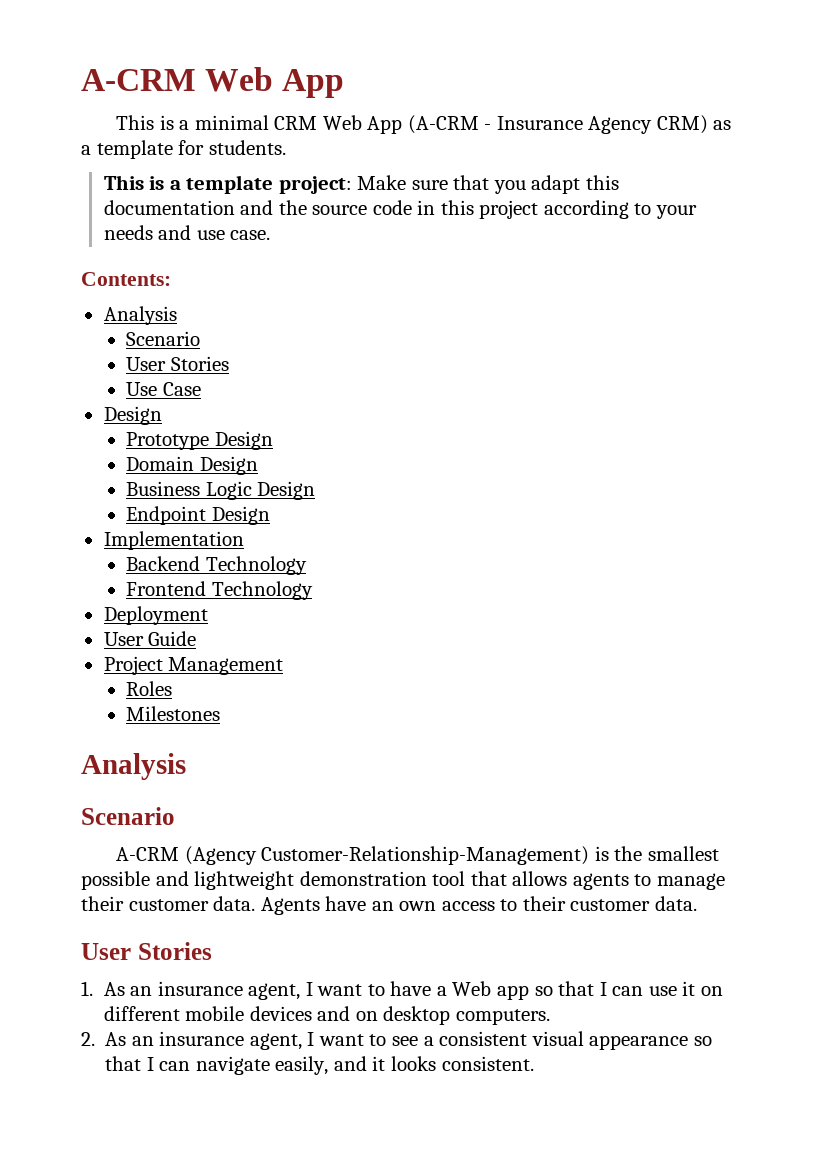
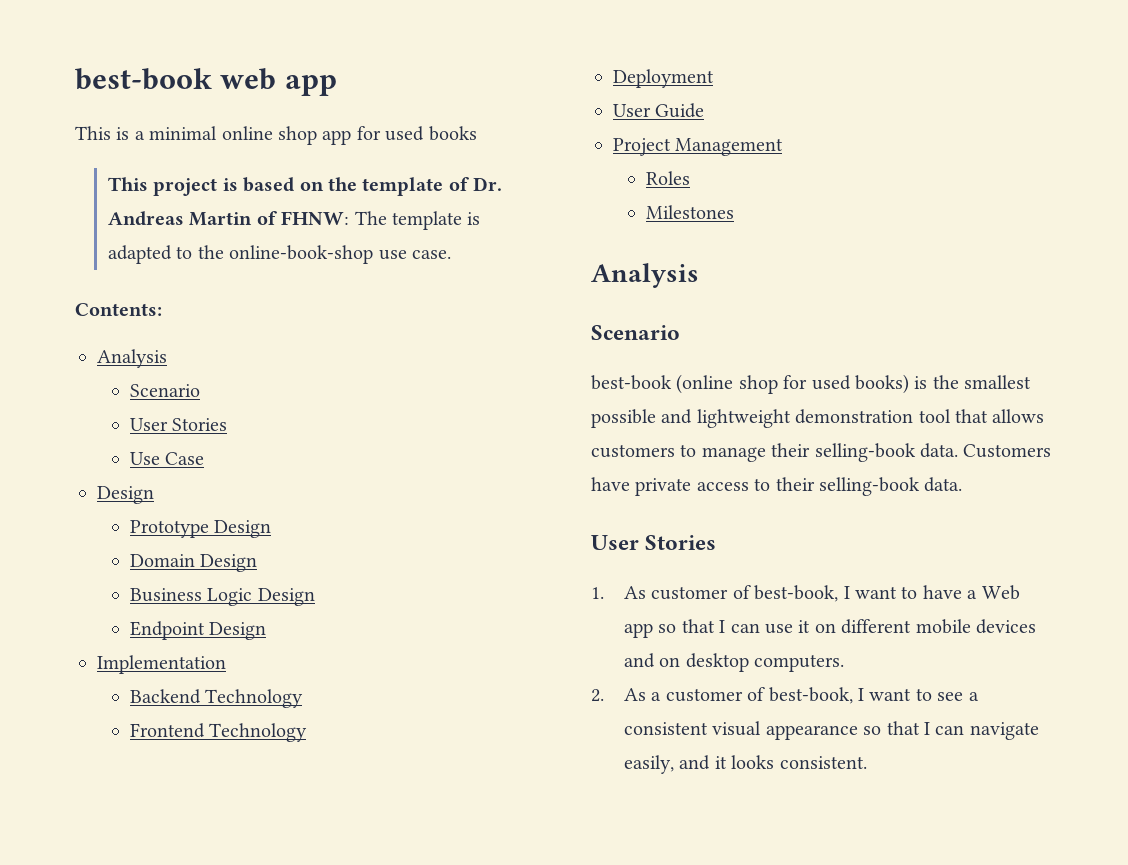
[81,67,345,98] A-CRM Web App -> [75,68,337,96] best-book web app
[274,115,732,134] [81,140,286,159] [103,175,620,194] [103,200,698,219] [103,225,192,240] CRM Web App (A-CRM - Insurance Agency CRM) as a template for students. // This is a template project: Make sure that you adapt this documentation and the source code in this project according to your needs and -> [221,126,477,145] [108,177,503,196] [108,211,481,230] [108,245,374,264] online shop app for used books // This project is based on the template of Dr. Andreas Martin of FHNW: The template is adapted to the online-book-shop
[115,846,590,865] A-CRM (Agency Customer-Relationship-Management) -> [591,374,909,394] best-book (online shop for used books)
[572,873,629,890] agents -> [591,444,675,458] customers
[128,896,437,915] customer data. Agents have an own -> [814,443,1052,462] [591,477,692,496] selling-book data. Customers have private
[570,899,651,911] customer -> [819,477,920,496] selling-book
[130,981,301,1000] an insurance agent, -> [651,585,839,602] customer of best-book,
[131,1031,302,1050] an insurance agent, -> [651,687,853,704] a customer of best-book,

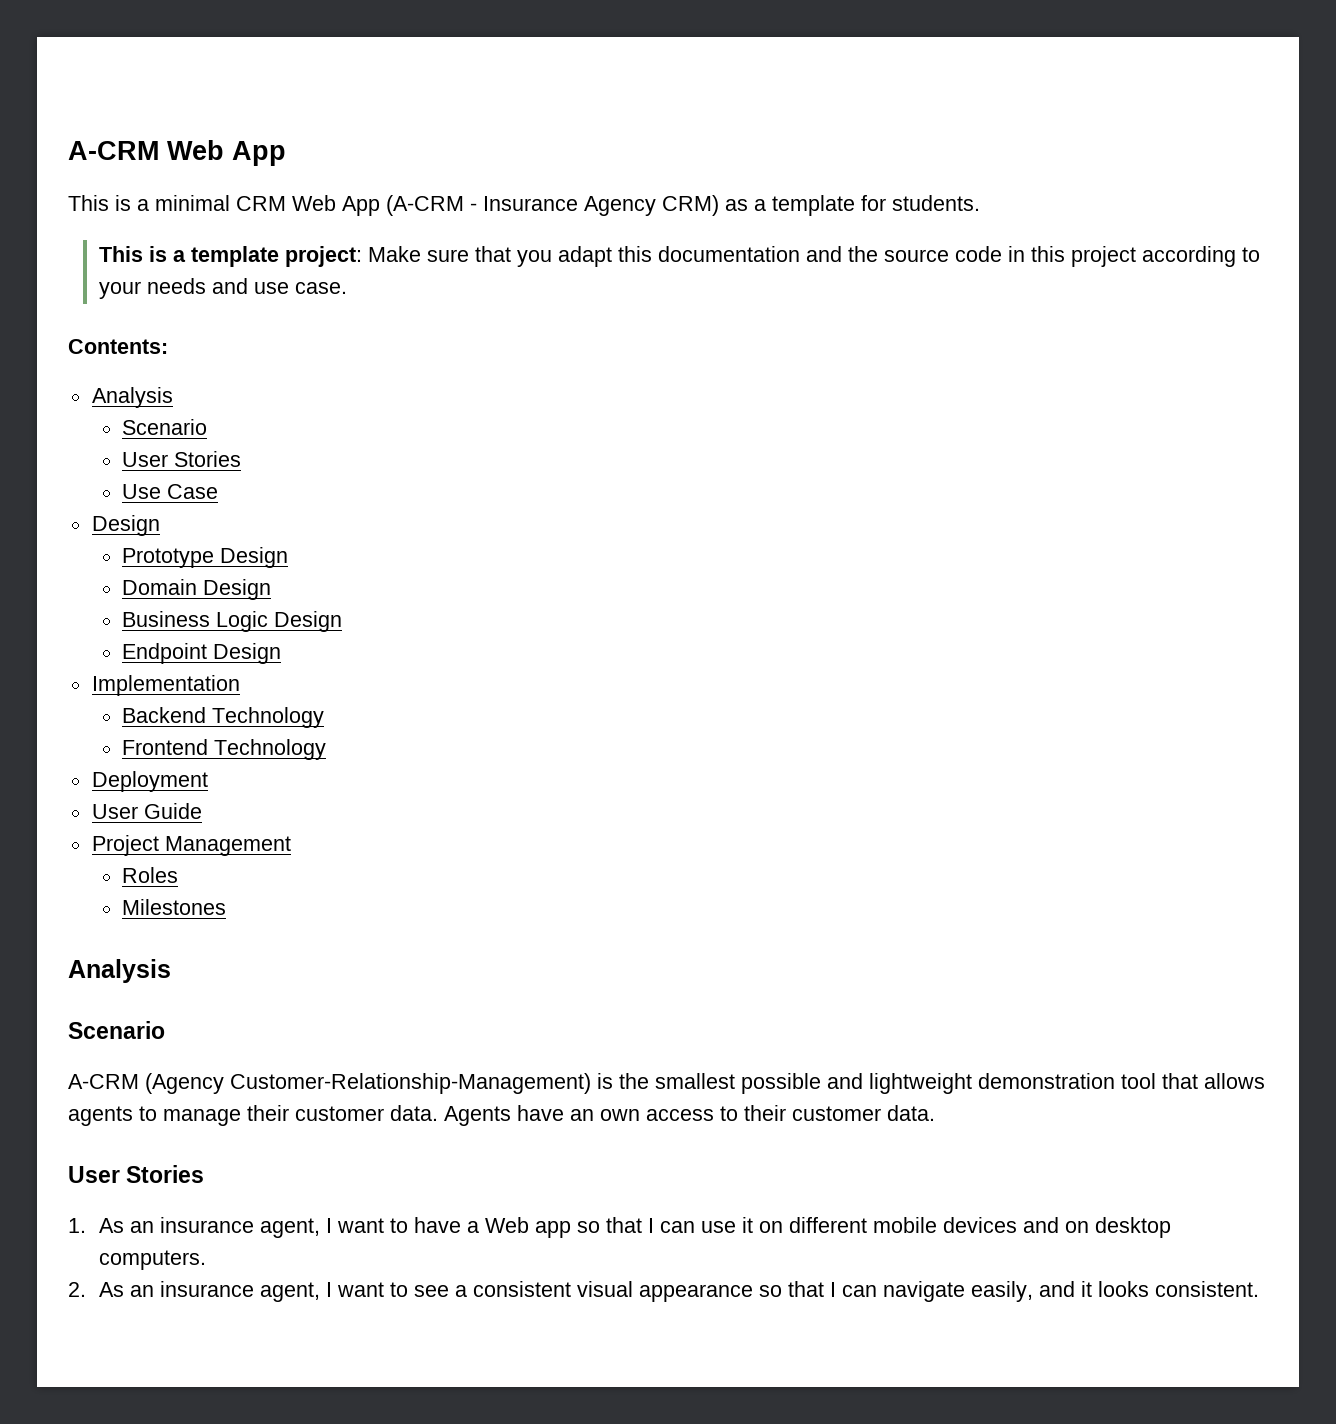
[75,68,337,96] best-book web app -> [68,140,286,166] A-CRM Web App
[221,126,477,145] [108,177,503,196] [108,211,481,230] [108,245,374,264] online shop app for used books // This project is based on the template of Dr. Andreas Martin of FHNW: The template is adapted to the online-book-shop -> [236,195,980,216] [98,246,1260,267] [98,278,248,299] CRM Web App (A-CRM - Insurance Agency CRM) as a template for students. // This is a template project: Make sure that you adapt this documentation and the source code in this project according to your needs and
[591,374,909,394] best-book (online shop for used books) -> [68,1073,591,1094] A-CRM (Agency Customer-Relationship-Management)
[591,444,675,458] customers -> [68,1106,133,1126] agents
[814,443,1052,462] [591,477,692,496] selling-book data. Customers have private -> [295,1105,640,1126] customer data. Agents have an own
[819,477,920,496] selling-book -> [792,1106,881,1121] customer
[651,585,839,602] customer of best-book, -> [129,1217,320,1238] an insurance agent,
[651,687,853,704] a customer of best-book, -> [129,1281,320,1302] an insurance agent,

